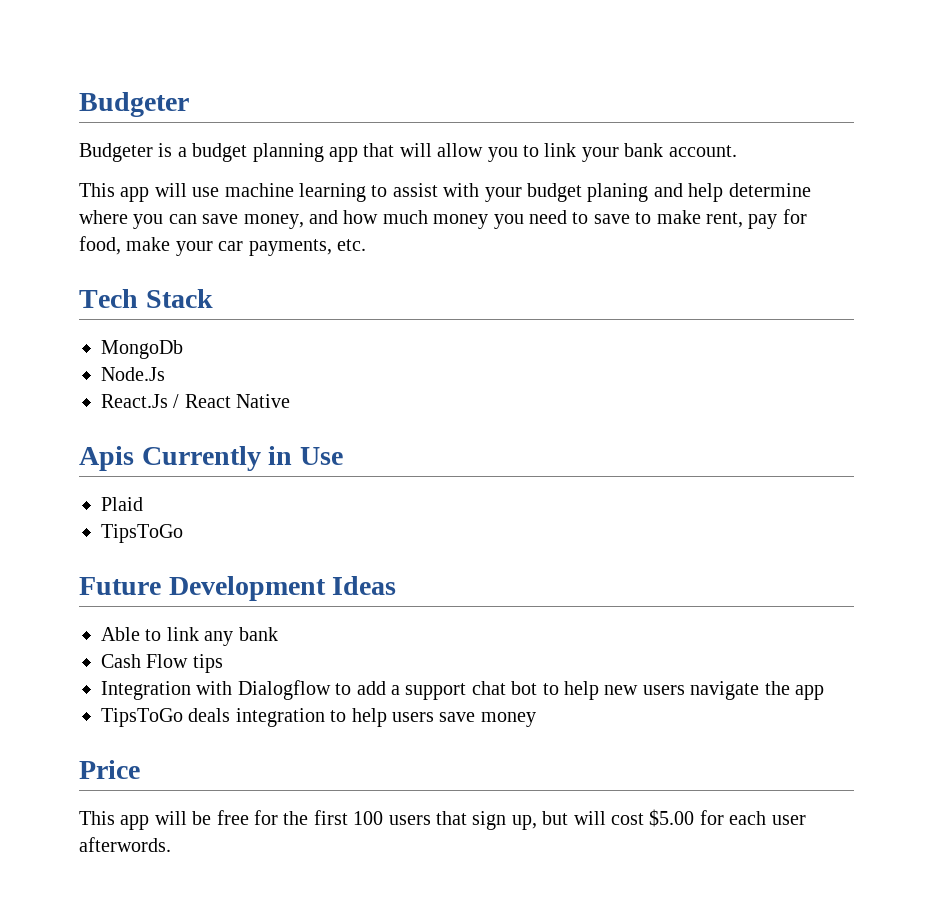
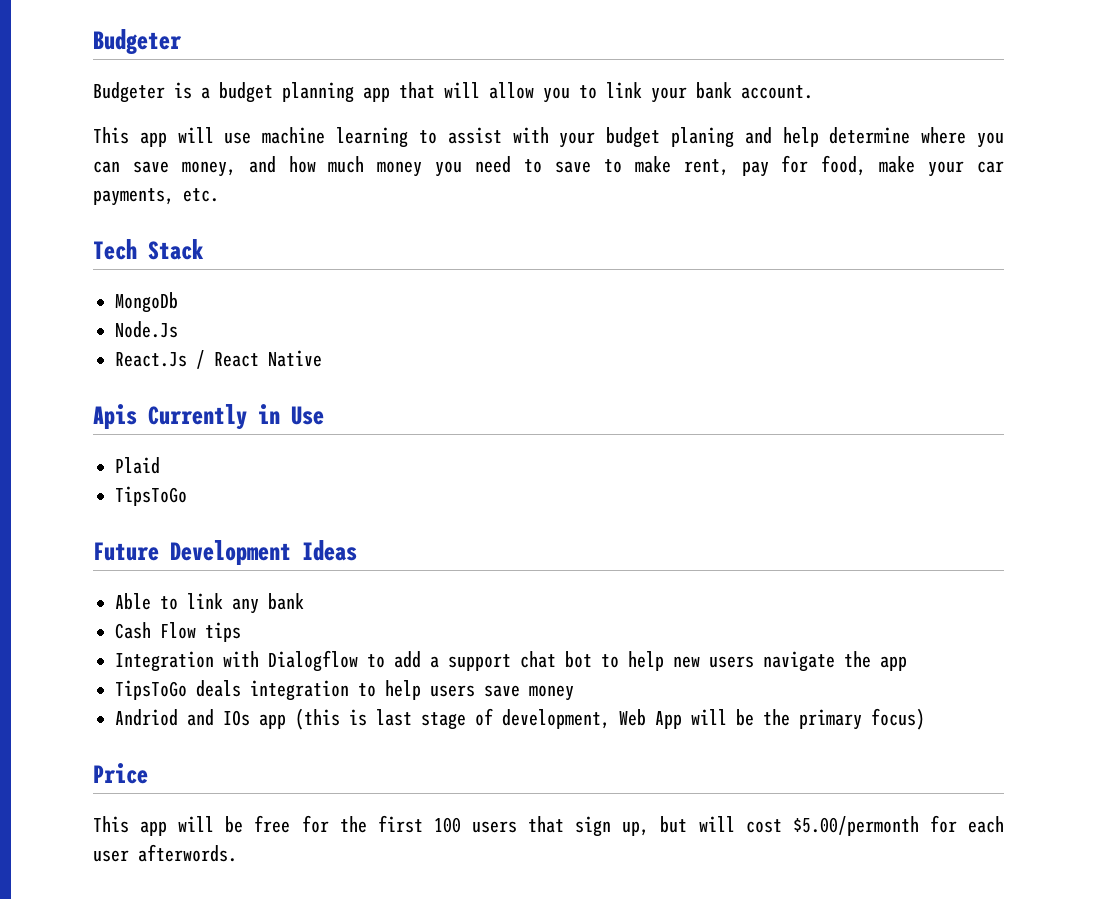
(536, 719) none -> [115,708,925,730] // Andriod and IOs app (this is last stage of development, Web App will be the primary focus)
[649,809,695,827] $5.00 -> [792,816,919,836] $5.00/permonth

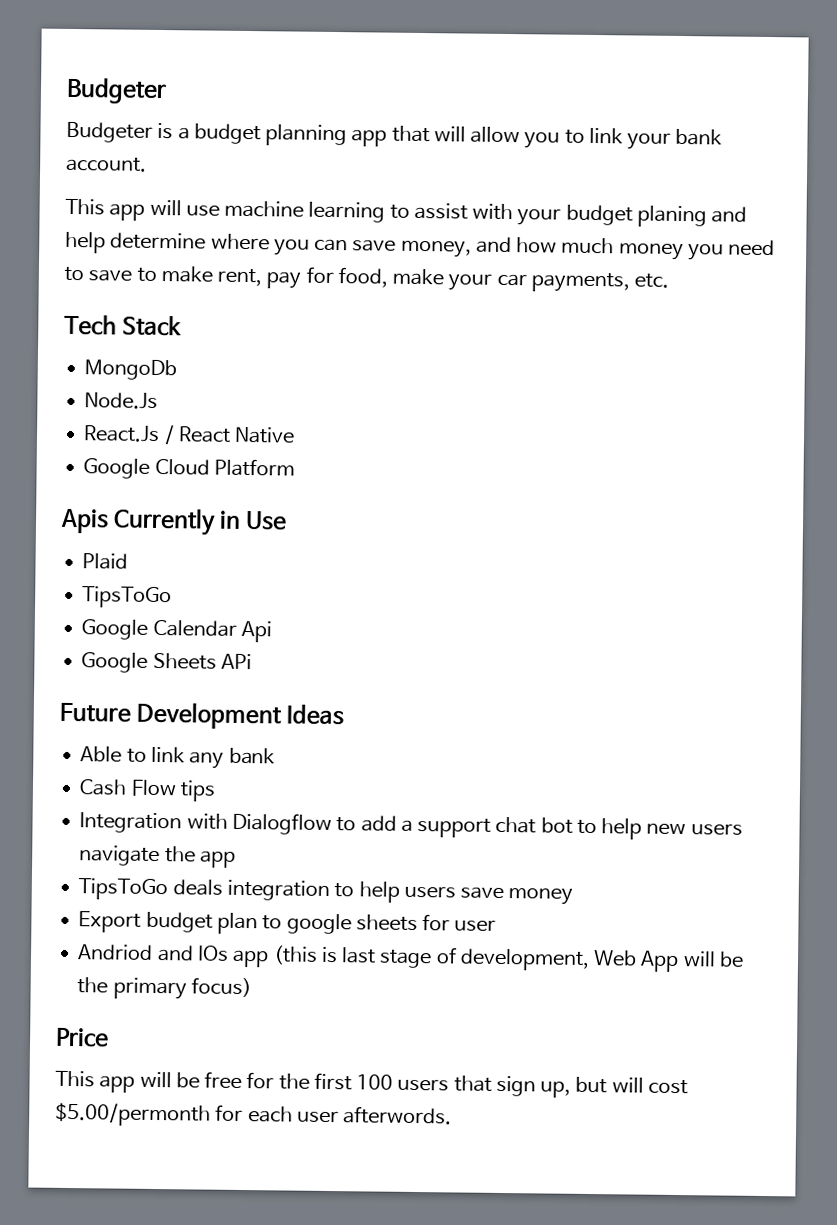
(322, 358) none -> [83,458,295,479] // Google Cloud Platform
(187, 496) none -> [81,619,272,643] [81,652,252,673] // Google Calendar Api // Google Sheets APi
(574, 693) none -> [78,911,497,935] // Export budget plan to google sheets for user

